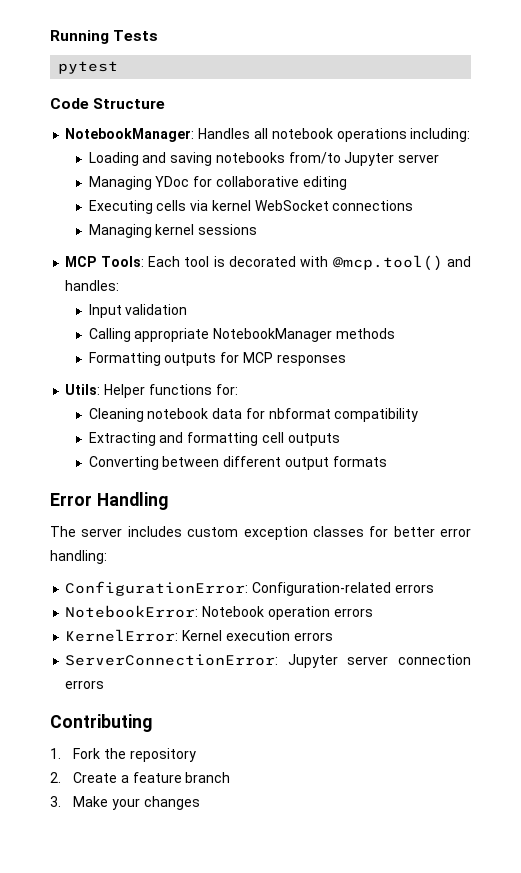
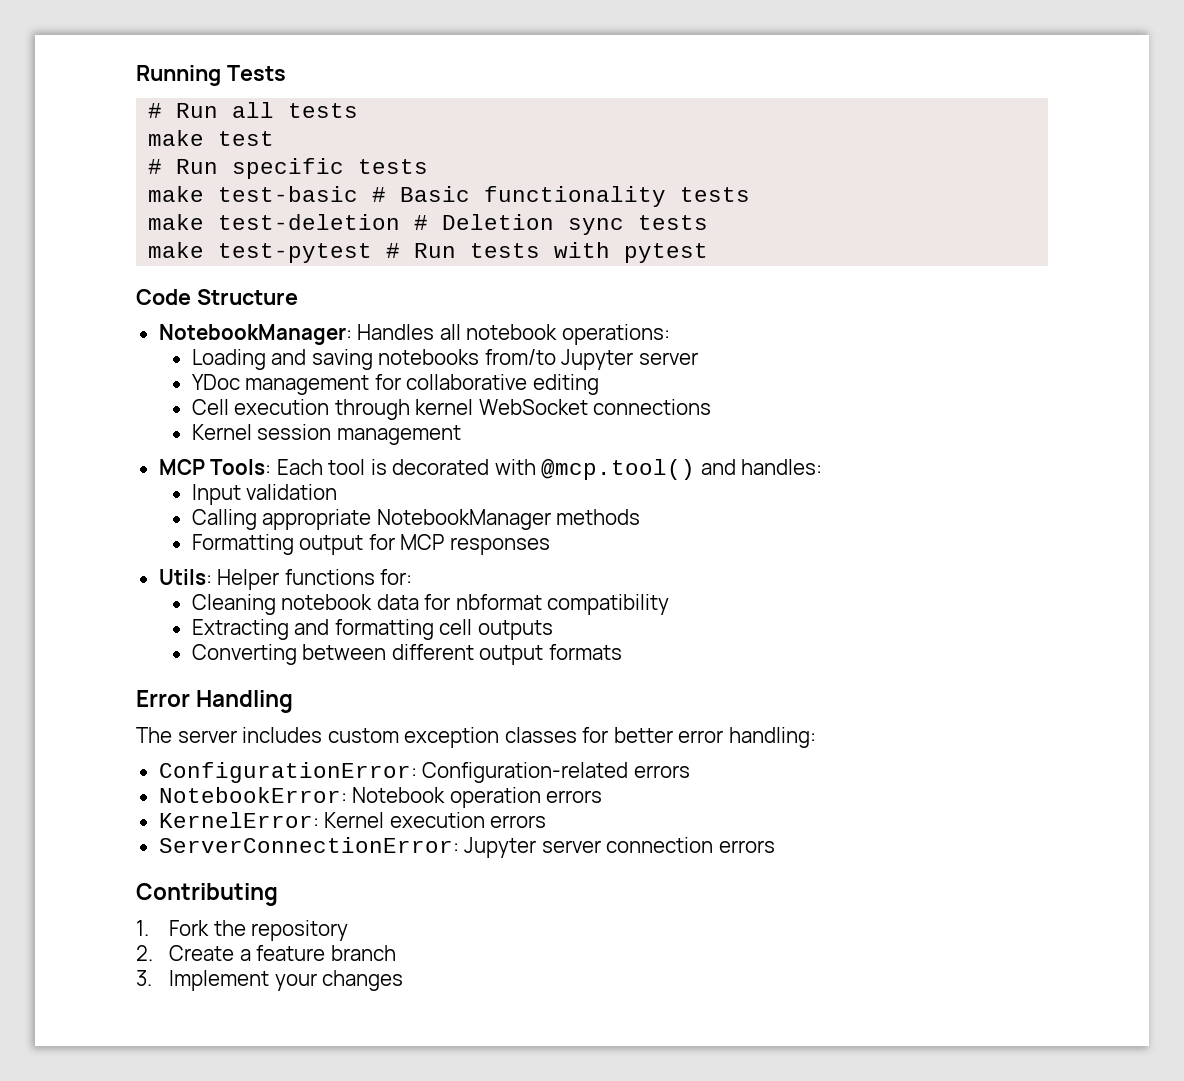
(159, 35) none -> [148,102,359,118] [148,130,275,146] [148,158,429,179] [148,186,751,207] [148,214,709,235] [148,242,611,263] # Run all tests // make test // # Run specific tests // make test-basic # Basic functionality tests // make test-deletion # Deletion sync tests // make test-pytest # Run tests with
[336,128,471,142] operations including: -> [561,324,670,345] operations:
[88,176,190,190] Managing YDoc -> [191,374,370,395] YDoc management
[88,200,209,214] Executing cells via -> [191,399,410,420] Cell execution through
[88,224,258,238] Managing kernel sessions -> [191,424,461,445] Kernel session management
[164,353,217,366] outputs -> [299,535,364,555] output
[73,796,109,807] Make -> [169,970,270,991] Implement

